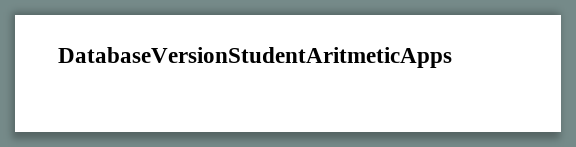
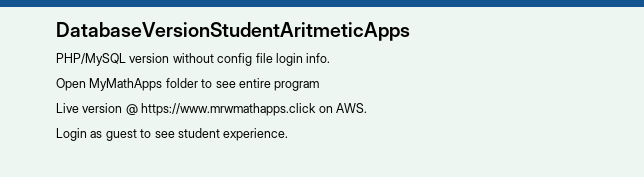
(452, 57) none -> [56,53,331,66] [56,78,320,91] [56,103,367,116] [56,128,289,141] // PHP/MySQL version without config file login info. // Open MyMathApps folder to see entire program // Live version @ https://www.mrwmathapps.click on AWS. // Login as guest to see student experience.

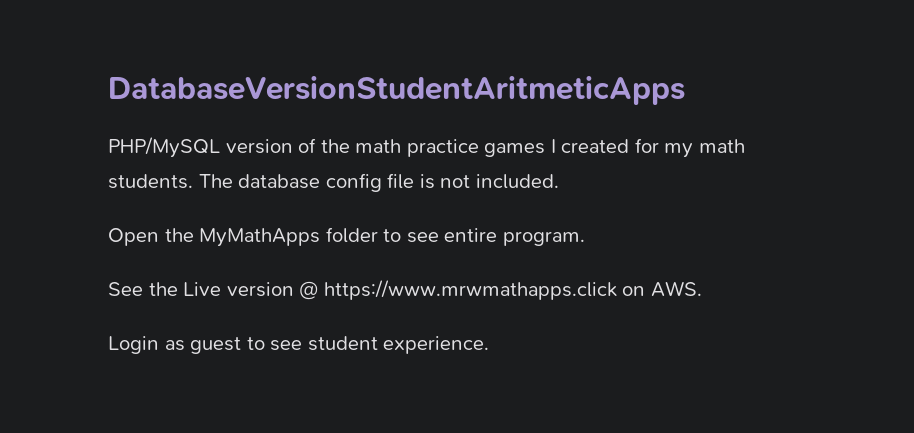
[172,53,331,66] without config file login info. -> [298,138,745,158] [108,173,559,192] of the math practice games I created for my math students. The database config file is not included.
(86, 84) none -> [164,228,194,242] the
[274,81,320,91] program // -> [502,231,585,246] [108,282,178,296] program. // See the

